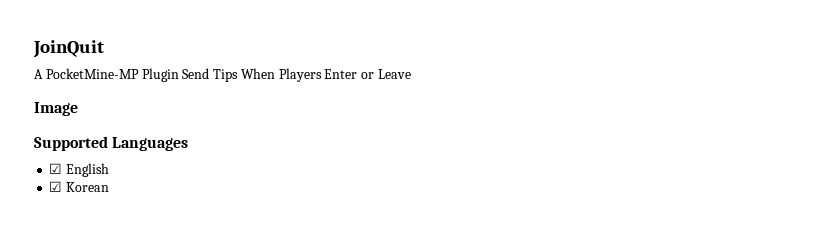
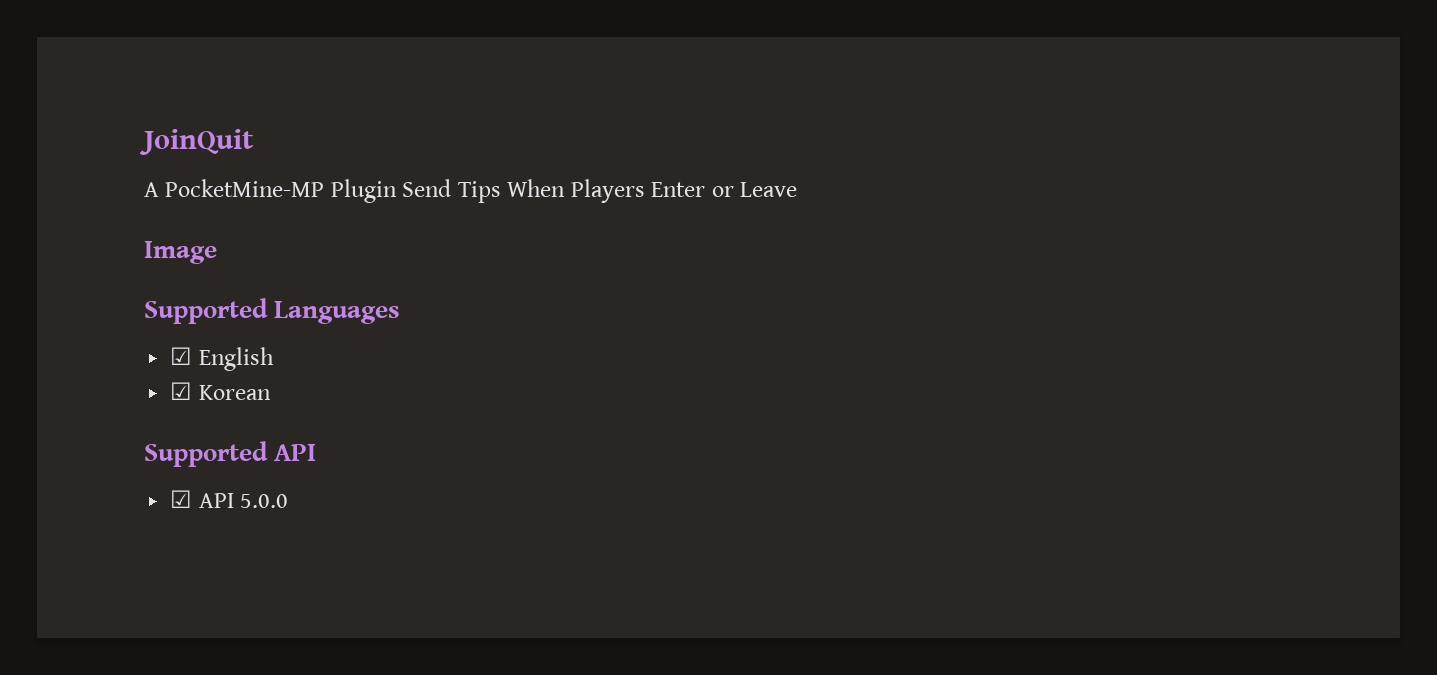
(110, 187) none -> [144,441,317,467] [170,490,289,508] // Supported API // ☑ API 5.0.0

